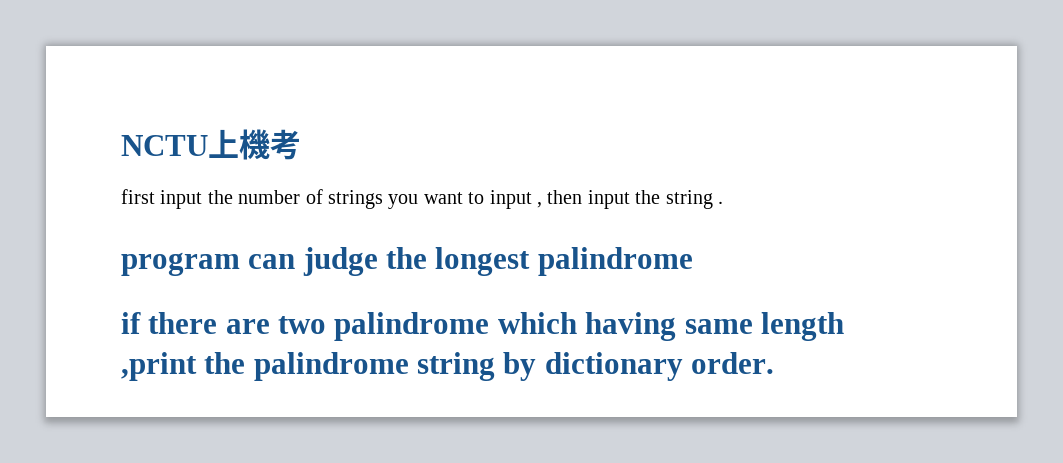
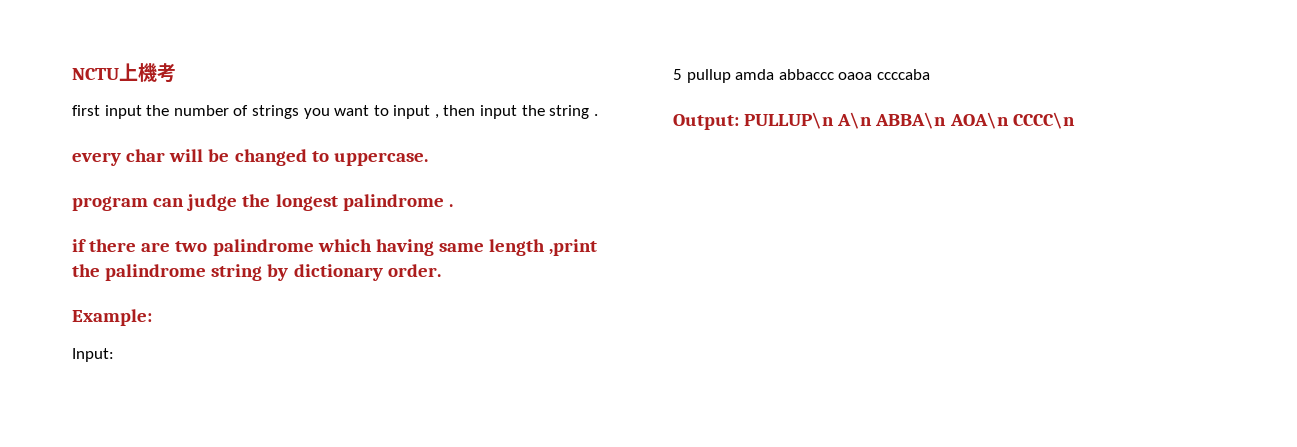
(723, 202) none -> [72,149,428,166] // every char will be changed to uppercase.
(693, 261) none -> [448,204,453,207] .
(775, 363) none -> [72,309,152,326] [72,348,114,362] [673,69,930,83] [673,112,1075,130] // Example: // Input: // 5 pullup amda abbaccc oaoa ccccaba // Output: PULLUP\n A\n ABBA\n AOA\n CCCC\n

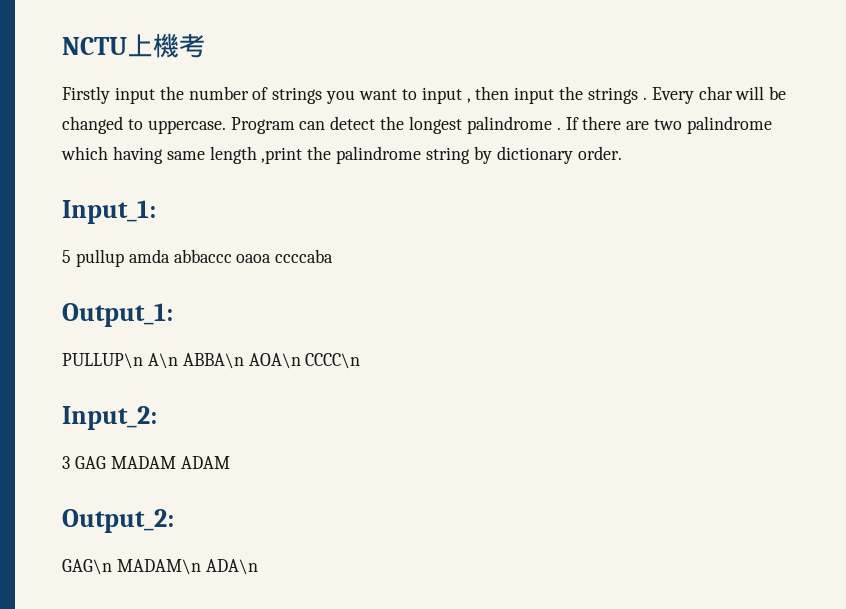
[72,105,100,116] first -> [62,86,110,104] Firstly
[549,105,598,119] [72,152,121,166] string . // every -> [588,87,694,104] strings . Every
[72,194,238,211] // program can judge -> [230,116,376,134] Program can detect
[72,239,86,252] // if -> [565,117,579,130] If
[72,309,152,326] [72,348,114,362] Example: // Input: -> [62,200,156,224] Input_1:
[673,114,739,130] Output: -> [62,303,173,327] Output_1: //
(1075, 120) none -> [62,406,157,430] [62,456,230,469] [62,509,174,533] [62,559,258,575] // Input_2: // 3 GAG MADAM ADAM // Output_2: // GAG\n MADAM\n ADA\n

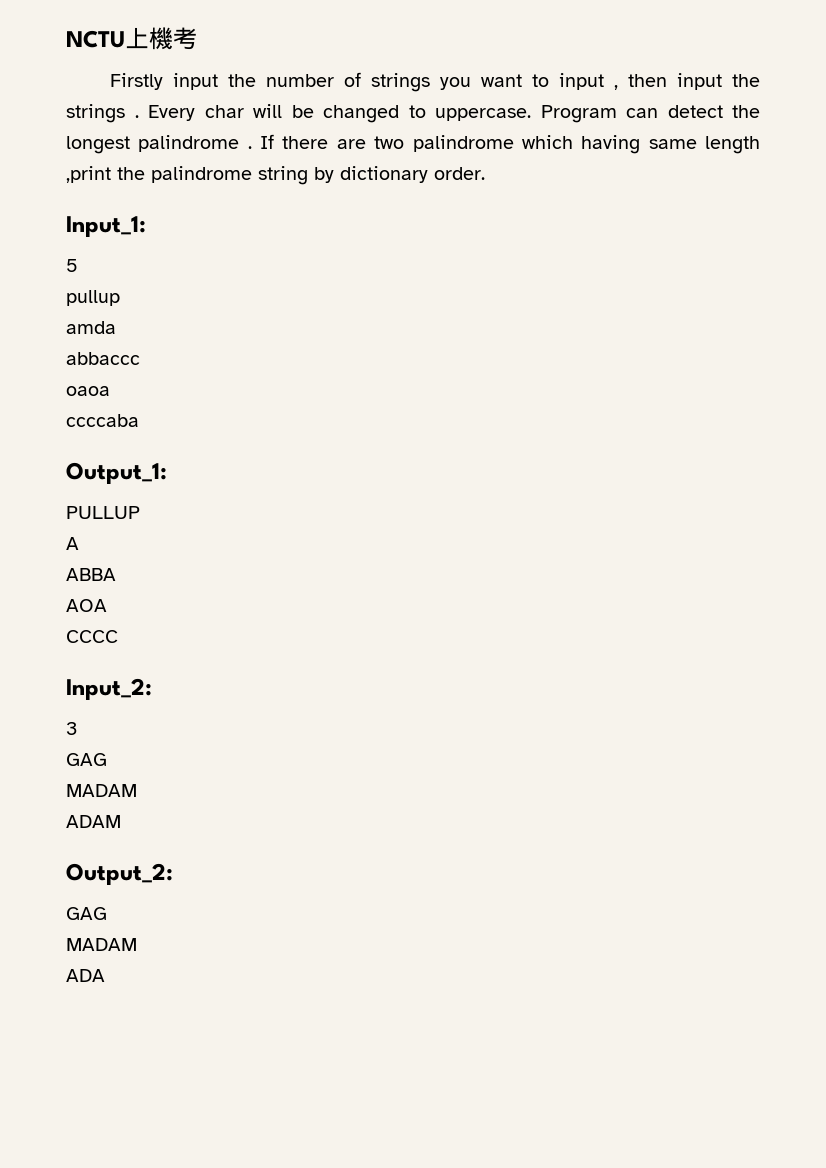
(71, 256) none -> (78, 265) //
(124, 258) none -> (120, 298) //
(170, 256) none -> (116, 327) //
(232, 256) none -> (140, 358) //
(272, 258) none -> (110, 391) //
[62,353,361,369] PULLUP\n A\n ABBA\n AOA\n CCCC\n -> [66,506,140,519] [66,537,79,550] [66,568,116,581] [66,599,107,612] [66,630,118,643] PULLUP // A // ABBA // AOA // CCCC
[74,456,176,469] GAG MADAM -> [66,753,107,766] [66,784,137,797] // GAG // MADAM //
[62,559,258,575] GAG\n MADAM\n ADA\n -> [66,907,107,920] [66,938,137,951] [66,969,105,982] GAG // MADAM // ADA

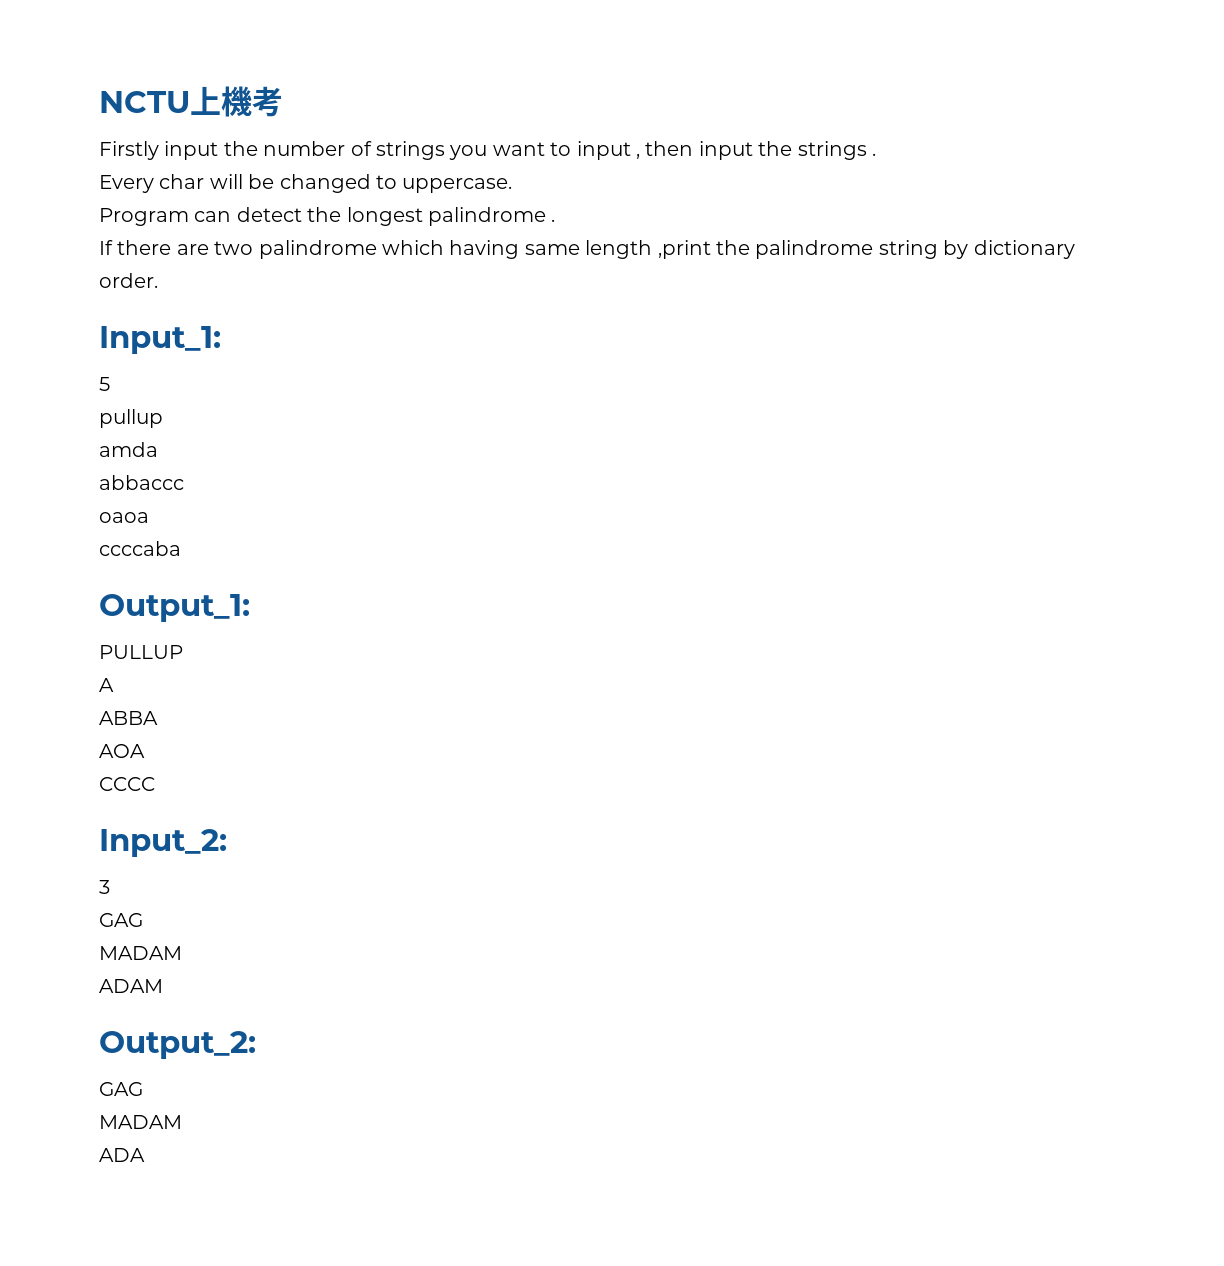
(139, 116) none -> (876, 154) //
(531, 114) none -> (513, 185) //
(252, 147) none -> (556, 220) //

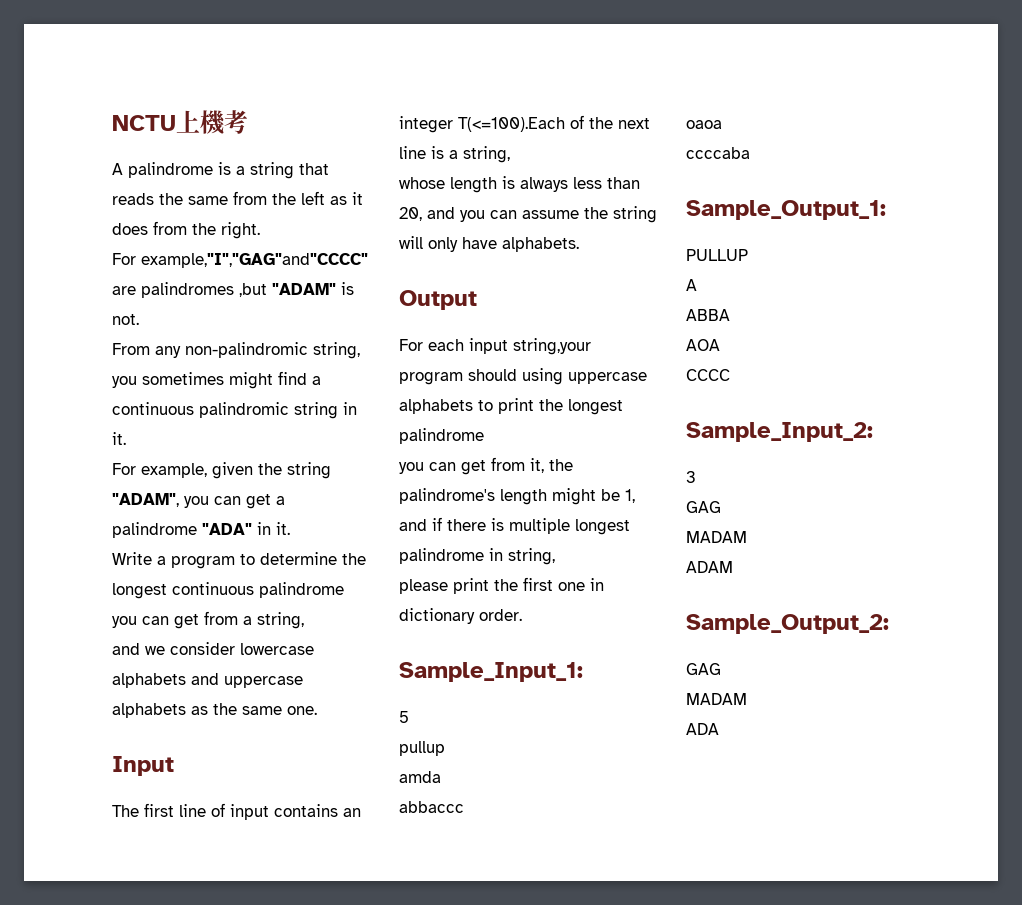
[99,141,876,160] [99,174,513,193] [99,207,556,226] [99,240,969,259] Firstly input the number of strings you want to input , then input the strings . // Every char will be changed to uppercase. // Program can detect the longest palindrome . // If there are two palindrome which having same length ,print the palindrome string by -> [112,162,329,179] [112,191,363,205] [112,221,260,239] [112,253,368,268] [112,282,354,298] [112,314,139,325] [112,342,360,359] [112,371,321,389] [112,402,357,419] [112,432,126,445] [112,462,331,479] [112,493,285,509] [112,522,290,538] [112,552,366,569] [112,582,344,599] [112,611,304,629] [112,642,314,655] [112,673,303,688] [112,703,317,718] [112,756,174,776] [112,803,361,820] [399,115,650,133] [399,146,510,163] [399,176,640,193] [399,206,657,223] [399,236,579,252] [399,290,477,310] [399,338,591,355] [399,368,647,385] [399,398,623,415] [399,428,484,444] [399,457,573,475] [399,488,635,505] [399,517,630,535] [399,548,555,565] [399,577,604,594] A palindrome is a string that reads the same from the left as it does from the right. // For example,"I","GAG"and"CCCC" are palindromes ,but "ADAM" is not. // From any non-palindromic string, you sometimes might find a continuous palindromic string in it. // For example, given the string "ADAM", you can get a palindrome "ADA" in it. // Write a program to determine the longest continuous palindrome you can get from a string, // and we consider lowercase alphabets and uppercase alphabets as the same one. // Input // The first line of input contains an integer T(<=100).Each of the next line is a string, // whose length is always less than 20, and you can assume the string will only have alphabets. // Output // For each input string,your program should using uppercase alphabets to print the longest palindrome // you can get from it, the palindrome's length might be 1, and if there is multiple longest palindrome in string, // please print the first one in
[99,326,221,354] Input_1: -> [399,662,583,682] Sample_Input_1:
[99,594,250,622] Output_1: -> [686,200,886,220] Sample_Output_1:
[99,829,227,857] Input_2: -> [686,422,873,442] Sample_Input_2:
[99,1031,256,1059] Output_2: -> [686,614,889,634] Sample_Output_2:

